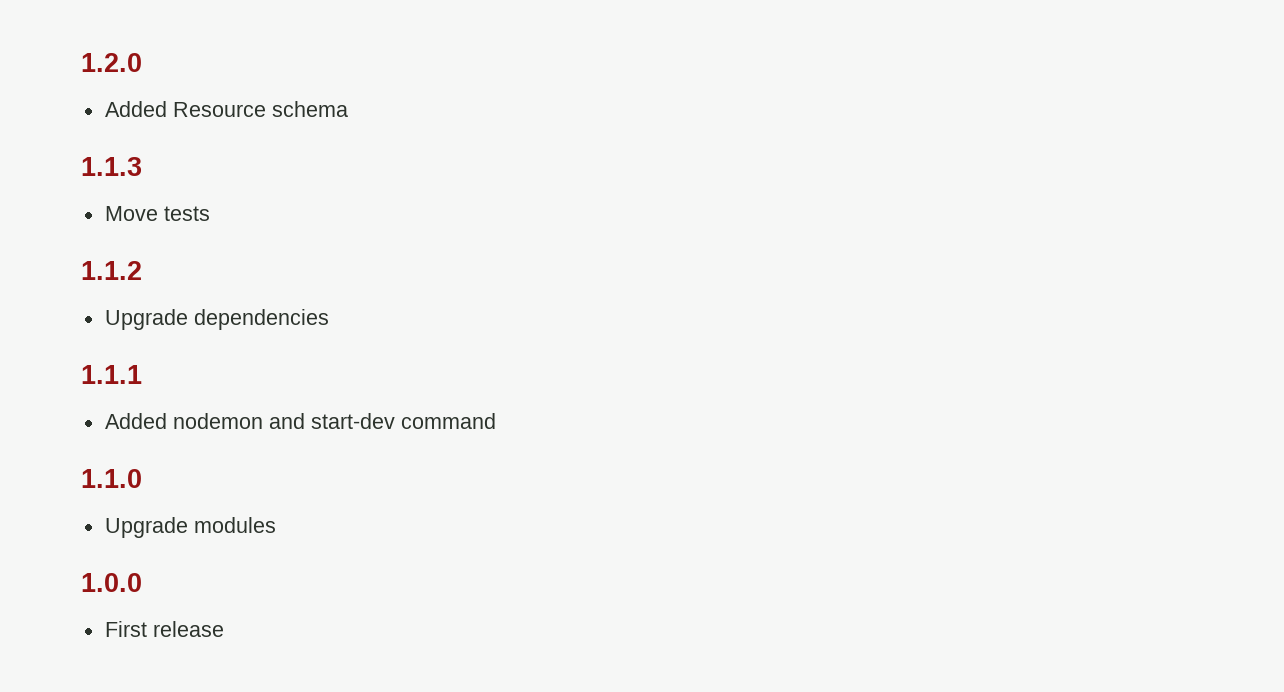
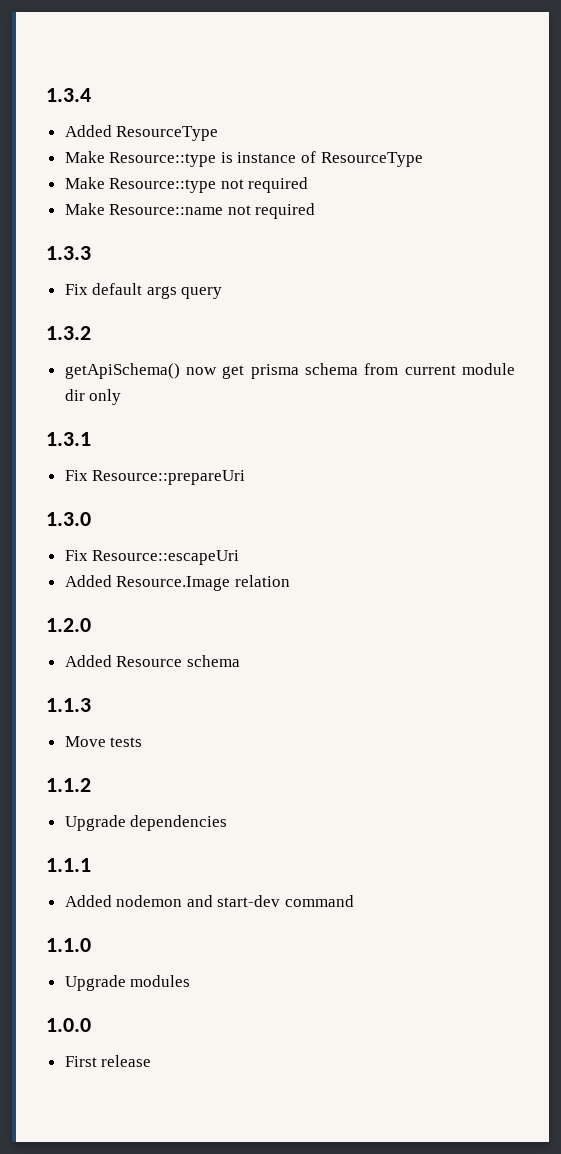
(81, 62) none -> [46,88,91,102] [64,125,219,141] [64,151,423,167] [64,177,309,193] [64,203,316,219] [46,246,91,260] [64,283,223,299] [46,326,91,340] [64,363,515,379] [64,389,122,405] [46,432,91,446] [64,470,246,485] [46,512,91,526] [64,550,240,565] [64,575,290,591] 1.3.4 // Added ResourceType // Make Resource::type is instance of ResourceType // Make Resource::type not required // Make Resource::name not required // 1.3.3 // Fix default args query // 1.3.2 // getApiSchema() now get prisma schema from current module dir only // 1.3.1 // Fix Resource::prepareUri // 1.3.0 // Fix Resource::escapeUri // Added Resource.Image relation //

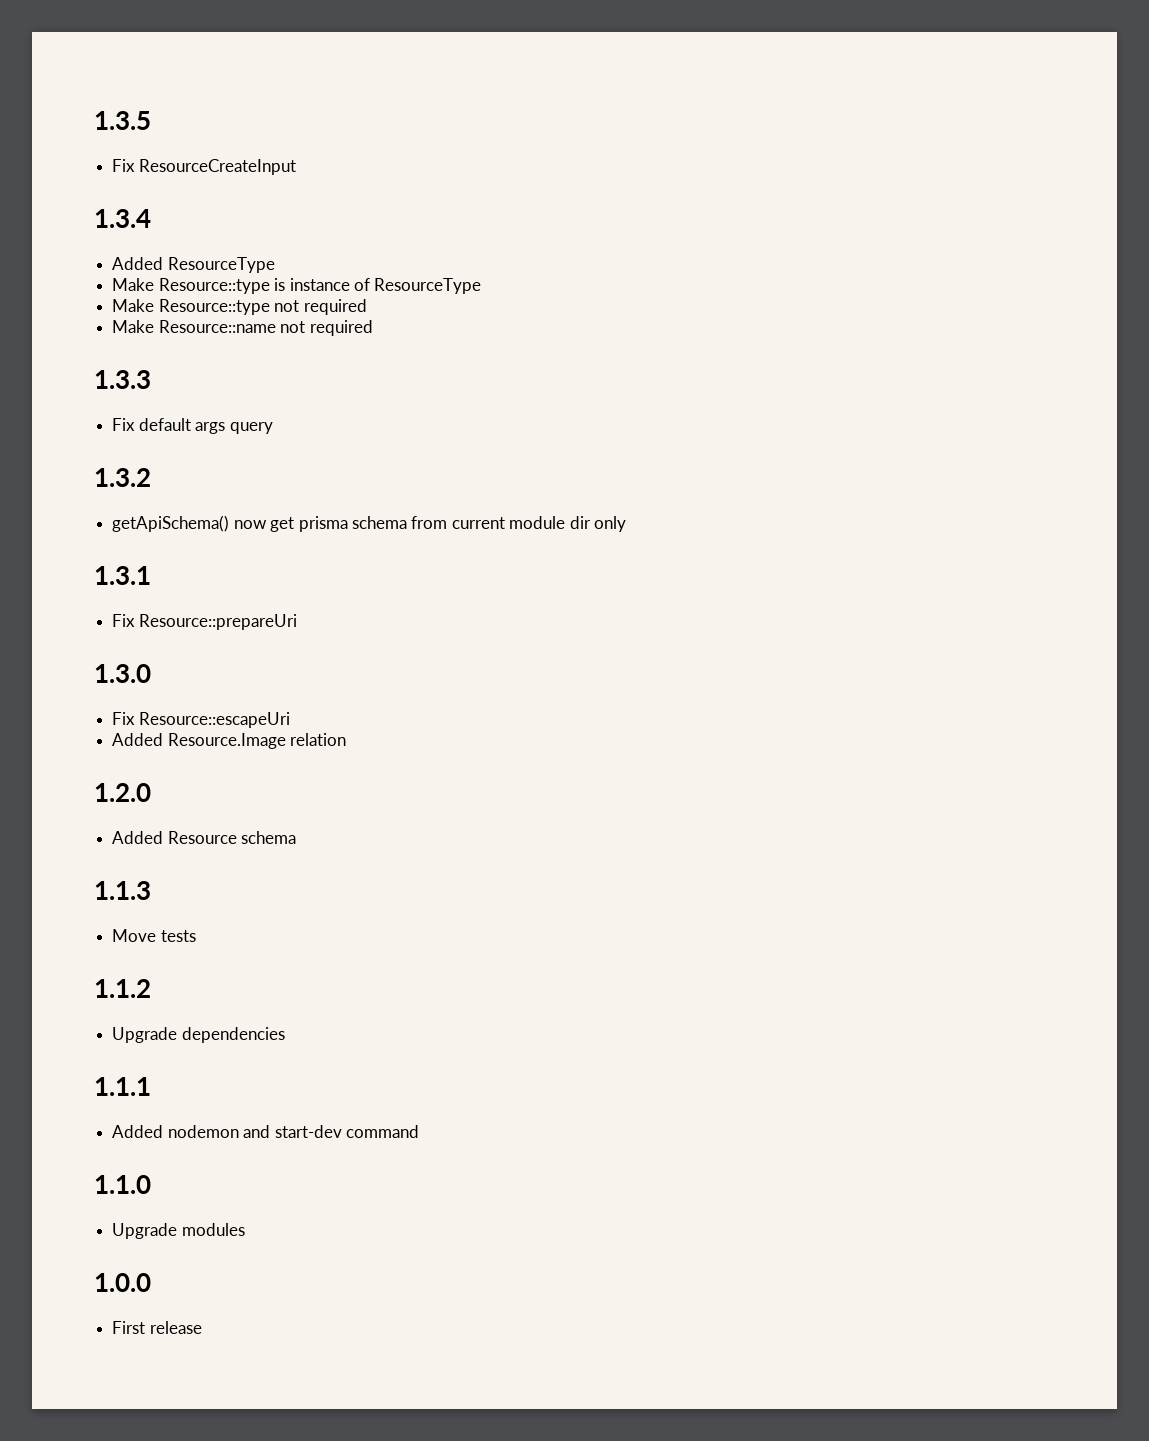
(46, 95) none -> [94,111,151,130] [112,159,296,175] 1.3.5 // Fix ResourceCreateInput //

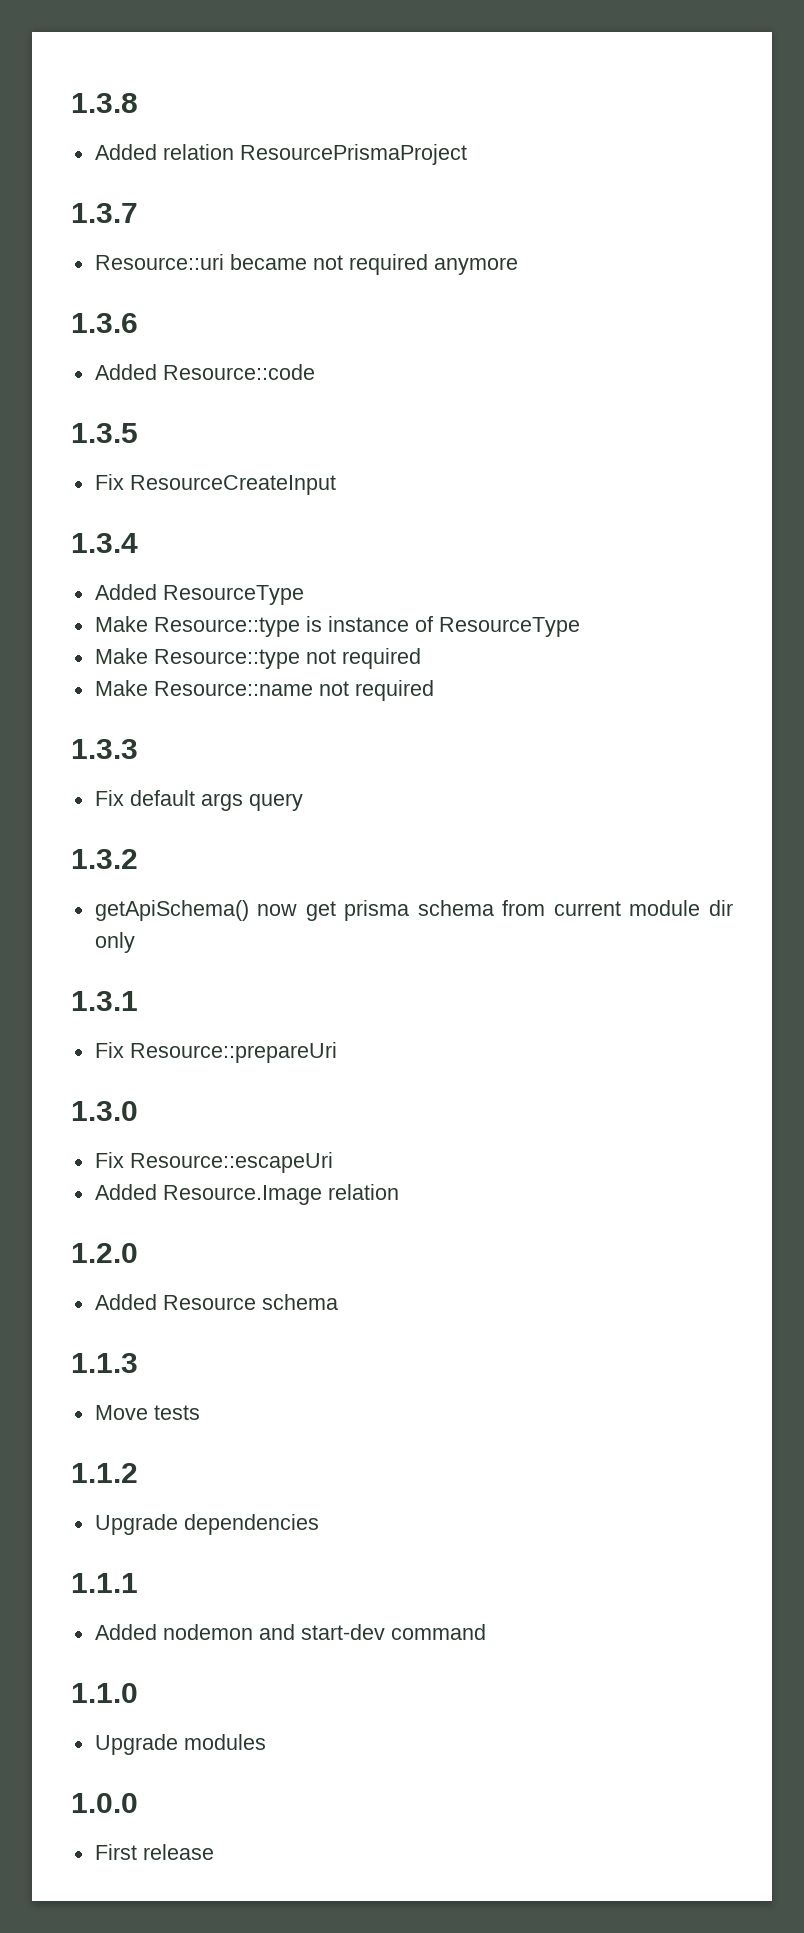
(94, 120) none -> [71,93,138,113] [94,144,467,165] [71,203,138,223] [94,254,518,275] [71,313,138,333] [94,364,315,380] 1.3.8 // Added relation ResourcePrismaProject // 1.3.7 // Resource::uri became not required anymore // 1.3.6 // Added Resource::code //

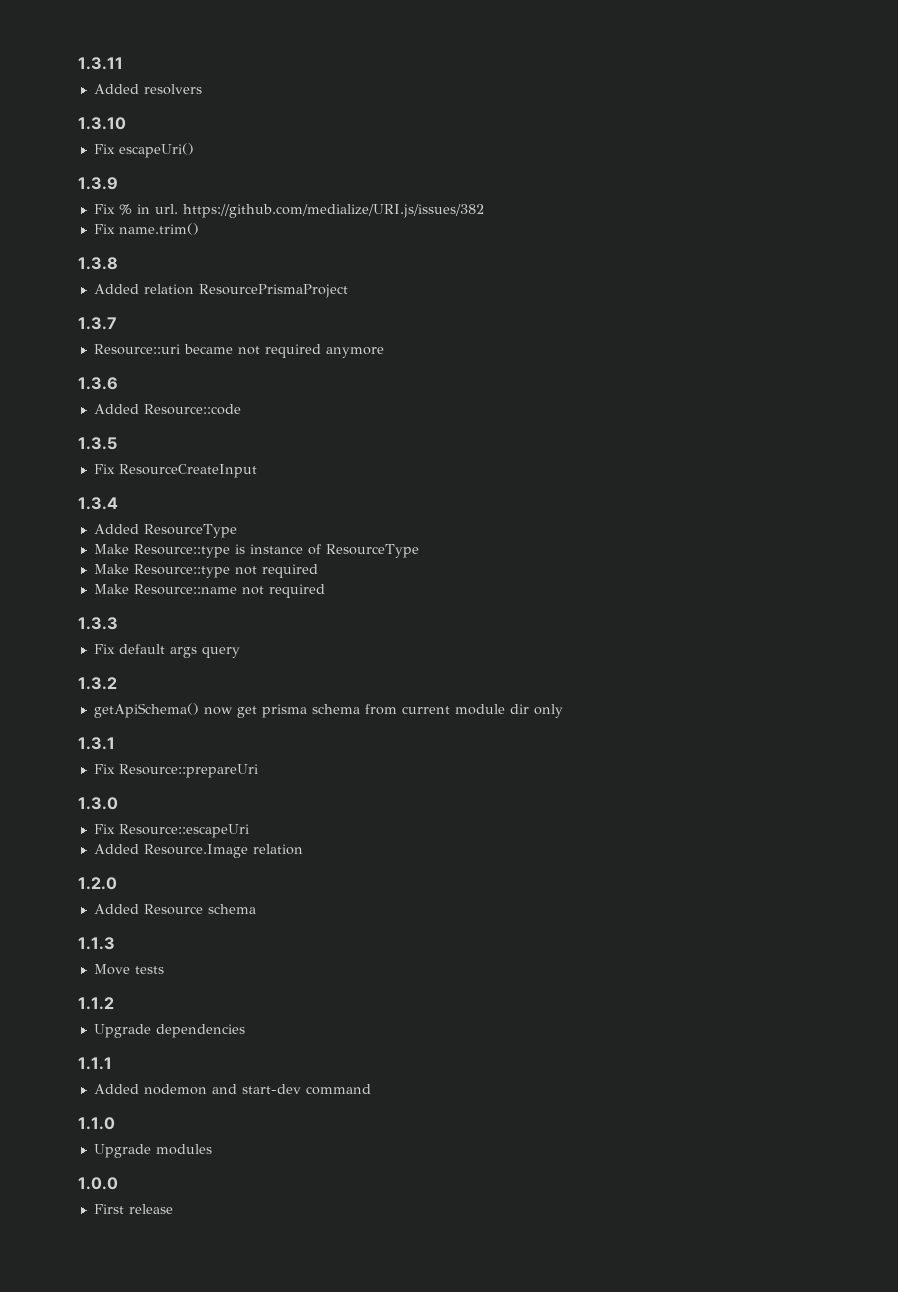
(71, 103) none -> [78,57,123,70] [93,84,202,95] [78,117,126,130] [93,143,194,158] [78,177,118,190] [93,204,484,218] [93,223,199,235] 1.3.11 // Added resolvers // 1.3.10 // Fix escapeUri() // 1.3.9 // Fix % in url. https://github.com/medialize/URI.js/issues/382 // Fix name.trim() //

